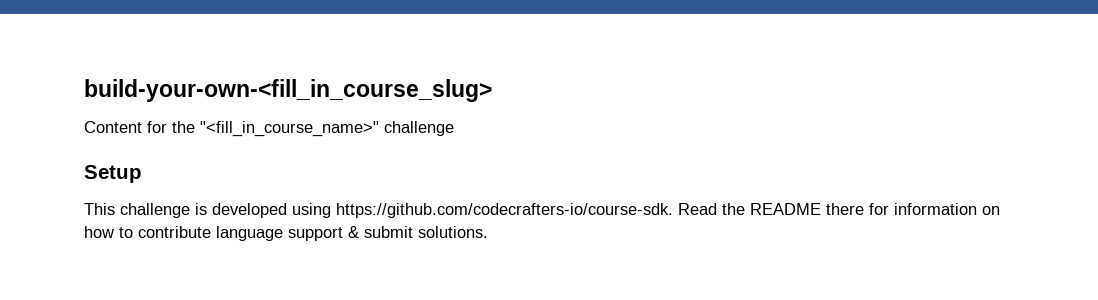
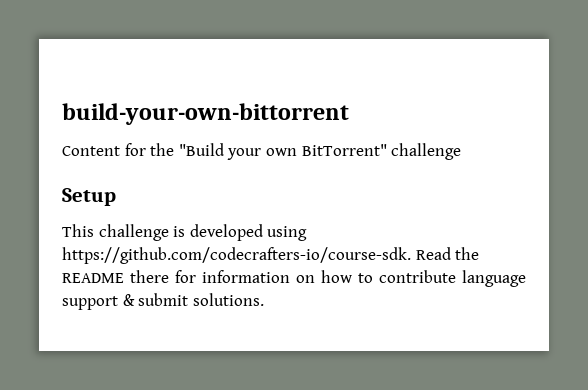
[84,79,492,102] build-your-own-<fill_in_course_slug> -> [62,103,349,125] build-your-own-bittorrent
[200,121,379,137] "<fill_in_course_name>" -> [178,143,387,160] "Build your own BitTorrent"

